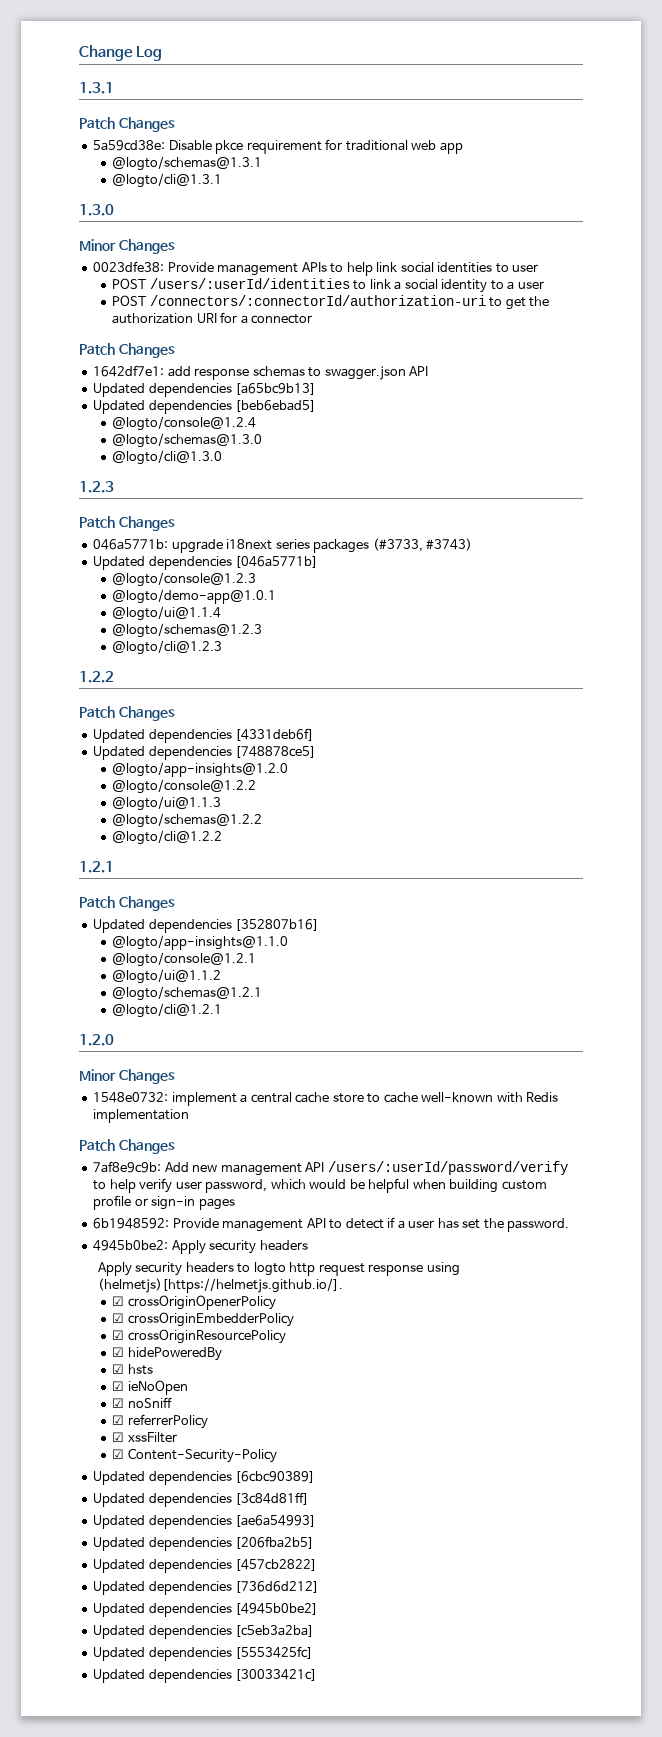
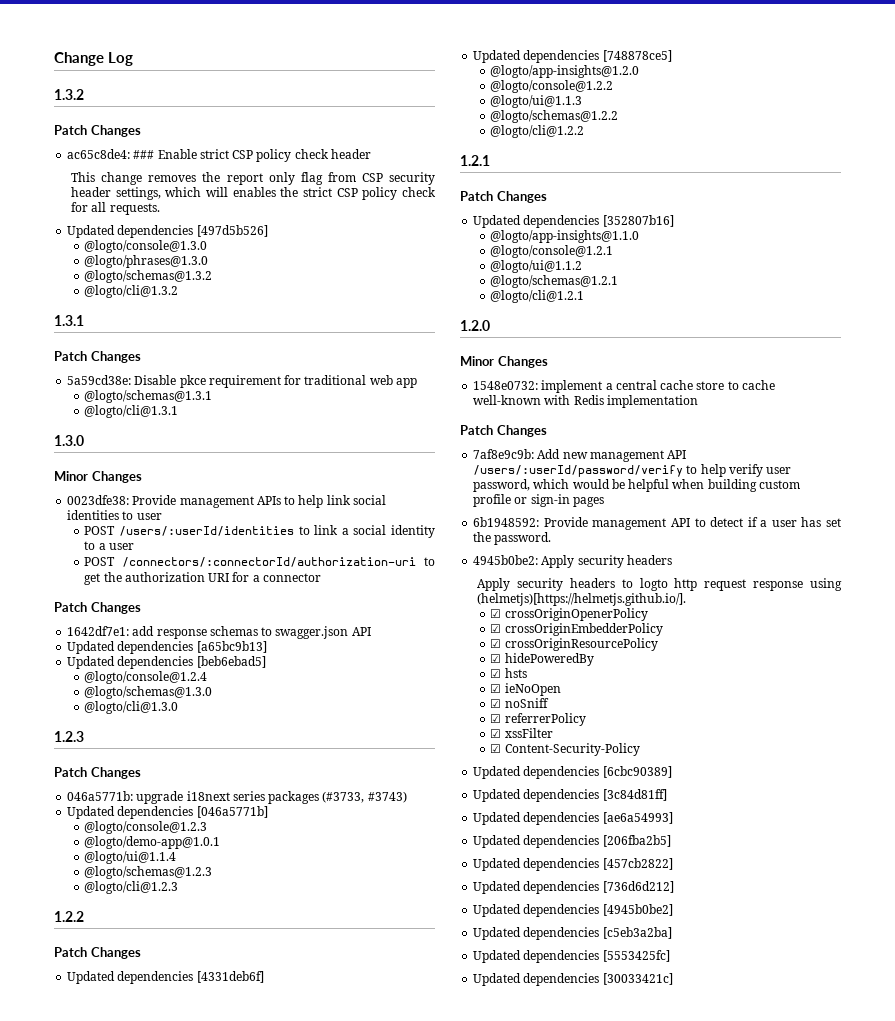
(163, 53) none -> [54,89,84,100] [54,125,141,137] [67,149,371,162] [71,172,435,185] [71,187,437,200] [71,202,160,215] [67,225,268,238] [84,240,208,253] [84,255,209,268] [84,270,213,283] [84,285,179,298] // 1.3.2 // Patch Changes // ac65c8de4: ### Enable strict CSP policy check header // This change removes the report only flag from CSP security header settings, which will enables the strict CSP policy check for all requests. // Updated dependencies [497d5b526] // @logto/console@1.3.0 // @logto/phrases@1.3.0 // @logto/schemas@1.3.2 // @logto/cli@1.3.2

